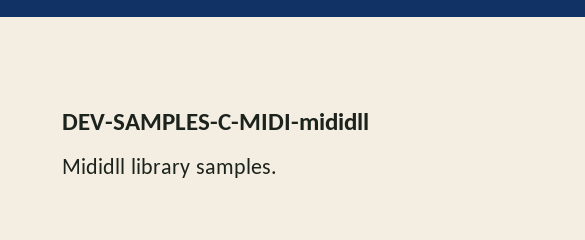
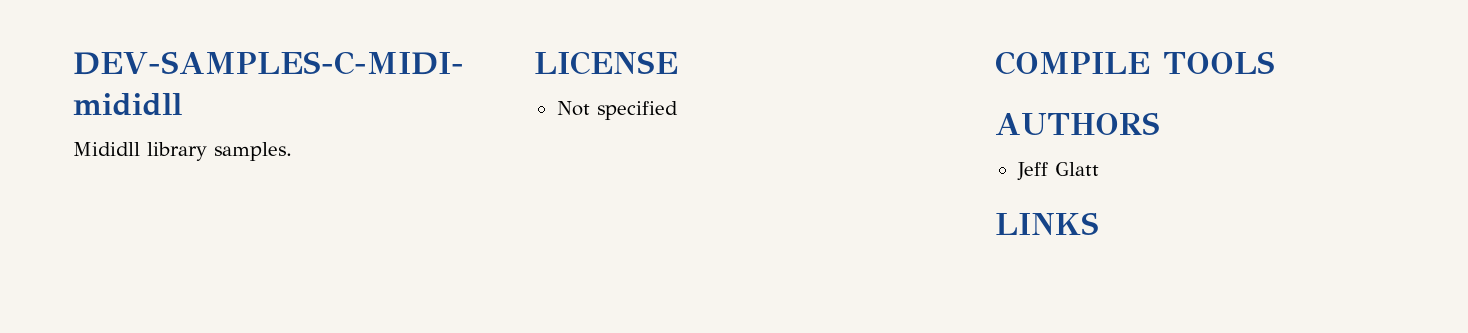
(277, 168) none -> [534,51,678,75] [556,101,678,120] [995,51,1275,75] [995,112,1160,135] [1016,162,1099,181] [995,212,1099,235] // LICENSE // Not specified // COMPILE TOOLS // AUTHORS // Jeff Glatt // LINKS

